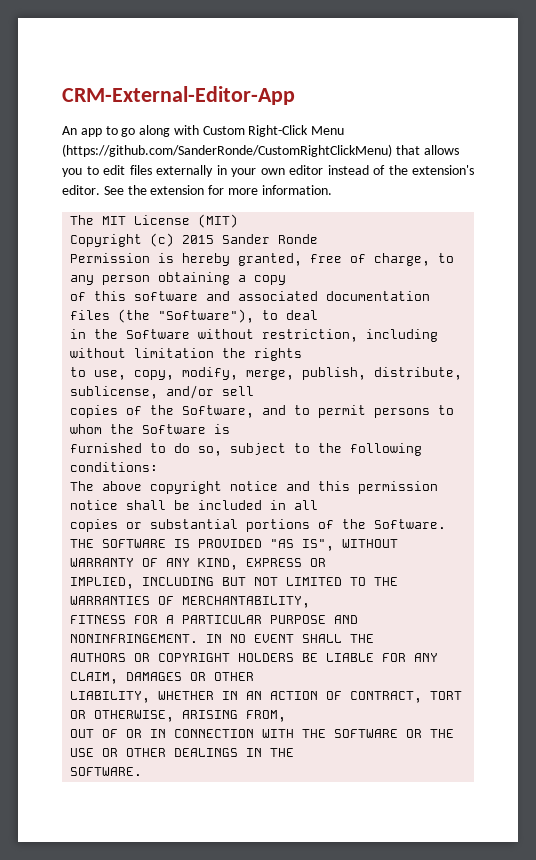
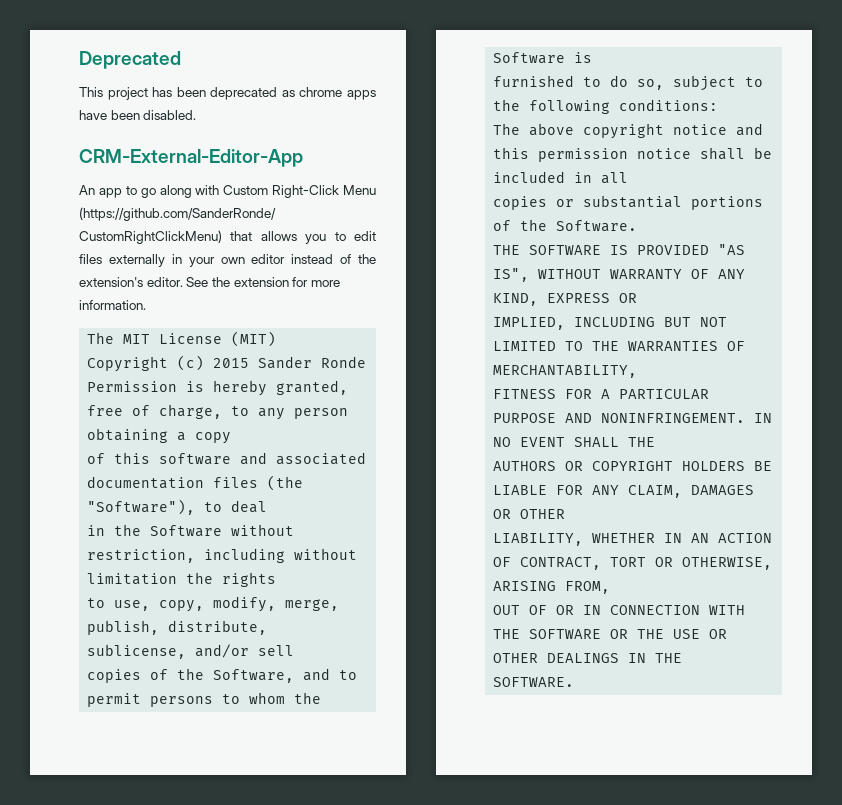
(62, 95) none -> [79,51,181,69] [79,87,376,100] [79,110,197,120] Deprecated // This project has been deprecated as chrome apps have been disabled. //

